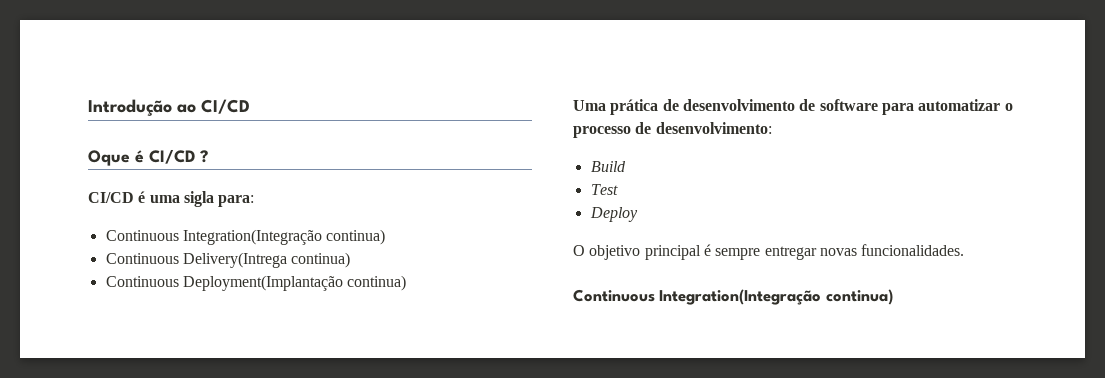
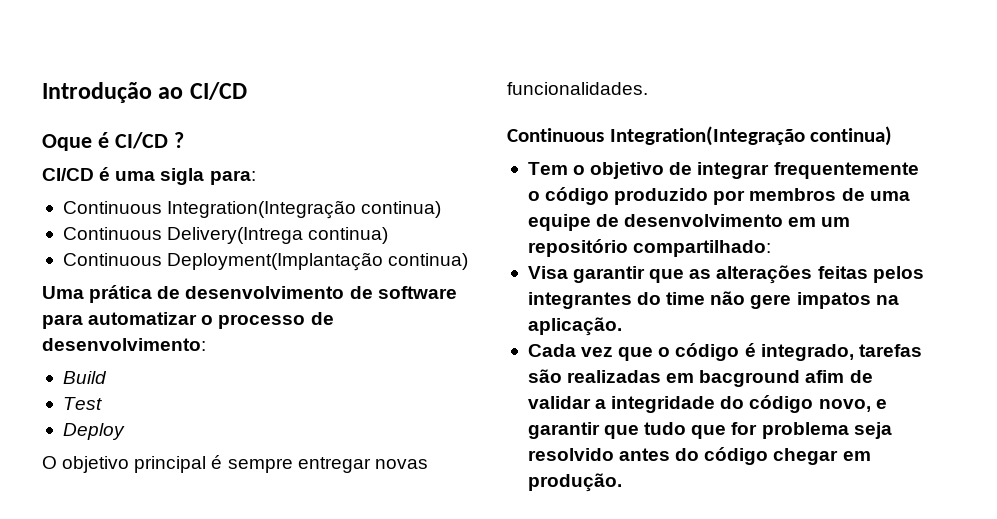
(893, 297) none -> [527,162,919,179] [527,187,910,205] [527,214,851,231] [527,239,772,257] [527,265,924,284] [527,291,899,309] [527,317,622,336] [527,343,922,361] [527,369,873,387] [527,395,887,413] [527,422,892,439] [527,447,871,465] [527,473,622,492] // Tem o objetivo de integrar frequentemente o código produzido por membros de uma equipe de desenvolvimento em um repositório compartilhado: // Visa garantir que as alterações feitas pelos integrantes do time não gere impatos na aplicação. // Cada vez que o código é integrado, tarefas são realizadas em bacground afim de validar a integridade do código novo, e garantir que tudo que for problema seja resolvido antes do código chegar em produção.

